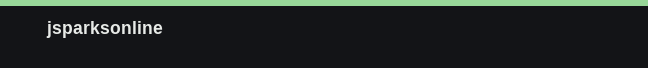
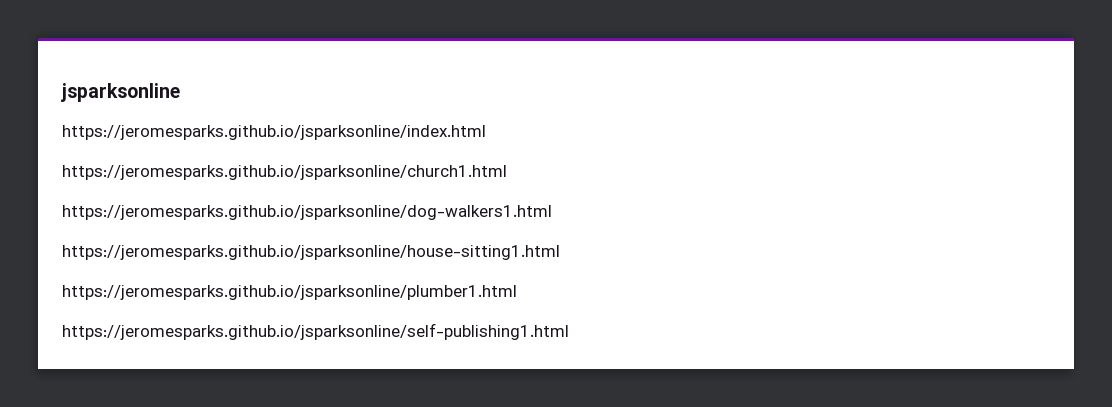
(163, 29) none -> [62,125,486,140] [62,165,507,180] [62,205,552,220] [62,245,560,260] [62,285,517,300] [62,323,569,340] // https://jeromesparks.github.io/jsparksonline/index.html // https://jeromesparks.github.io/jsparksonline/church1.html // https://jeromesparks.github.io/jsparksonline/dog-walkers1.html // https://jeromesparks.github.io/jsparksonline/house-sitting1.html // https://jeromesparks.github.io/jsparksonline/plumber1.html // https://jeromesparks.github.io/jsparksonline/self-publishing1.html

